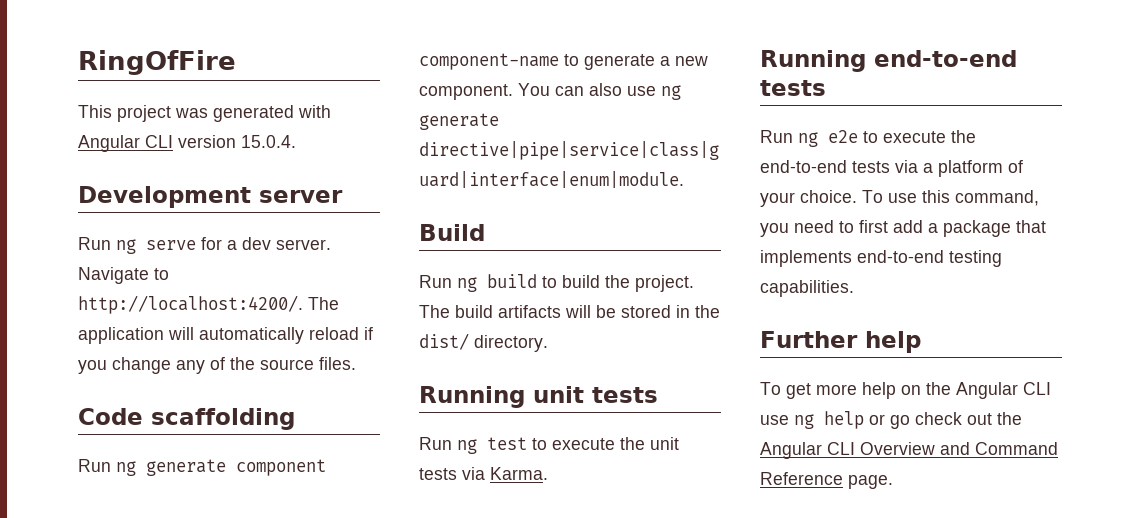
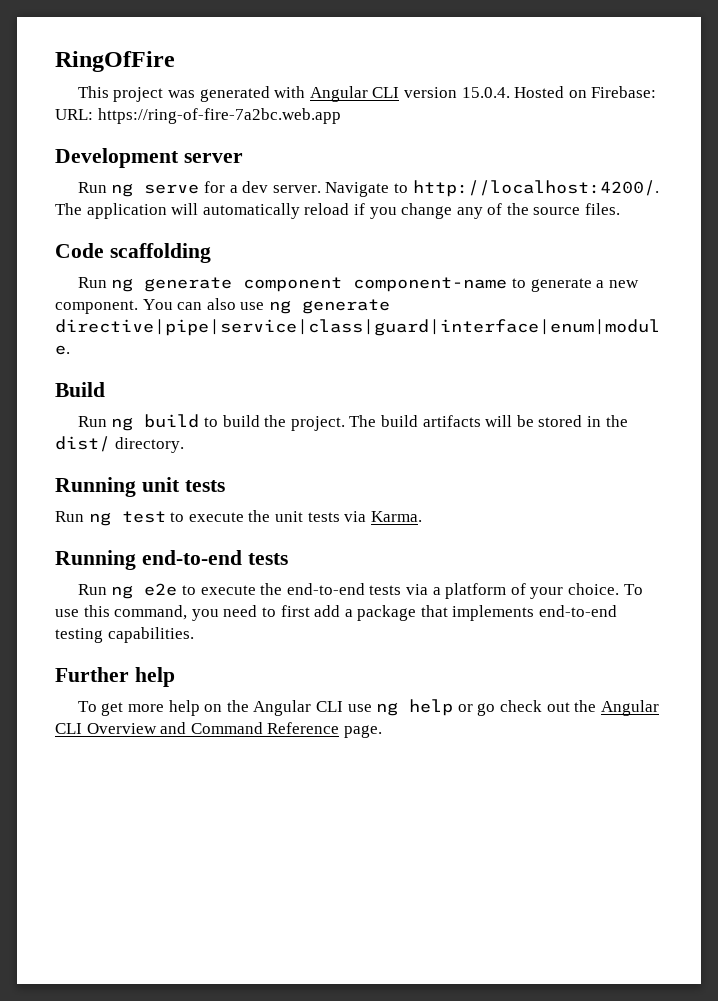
(296, 141) none -> [514,86,657,98] [55,108,341,124] Hosted on Firebase: URL: https://ring-of-fire-7a2bc.web.app

